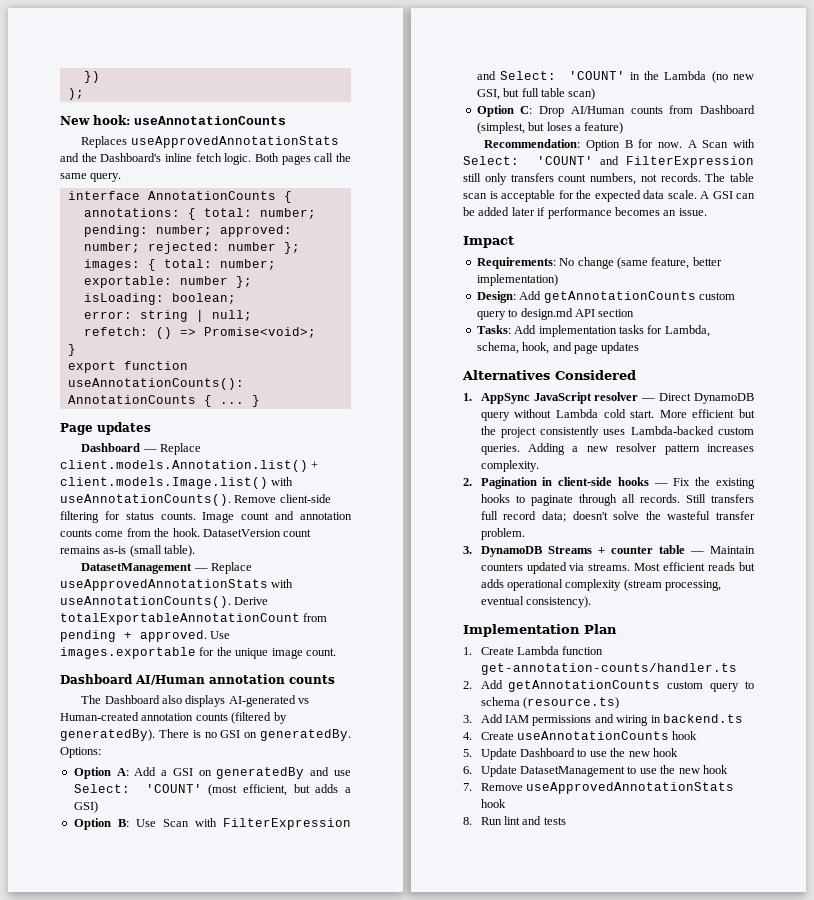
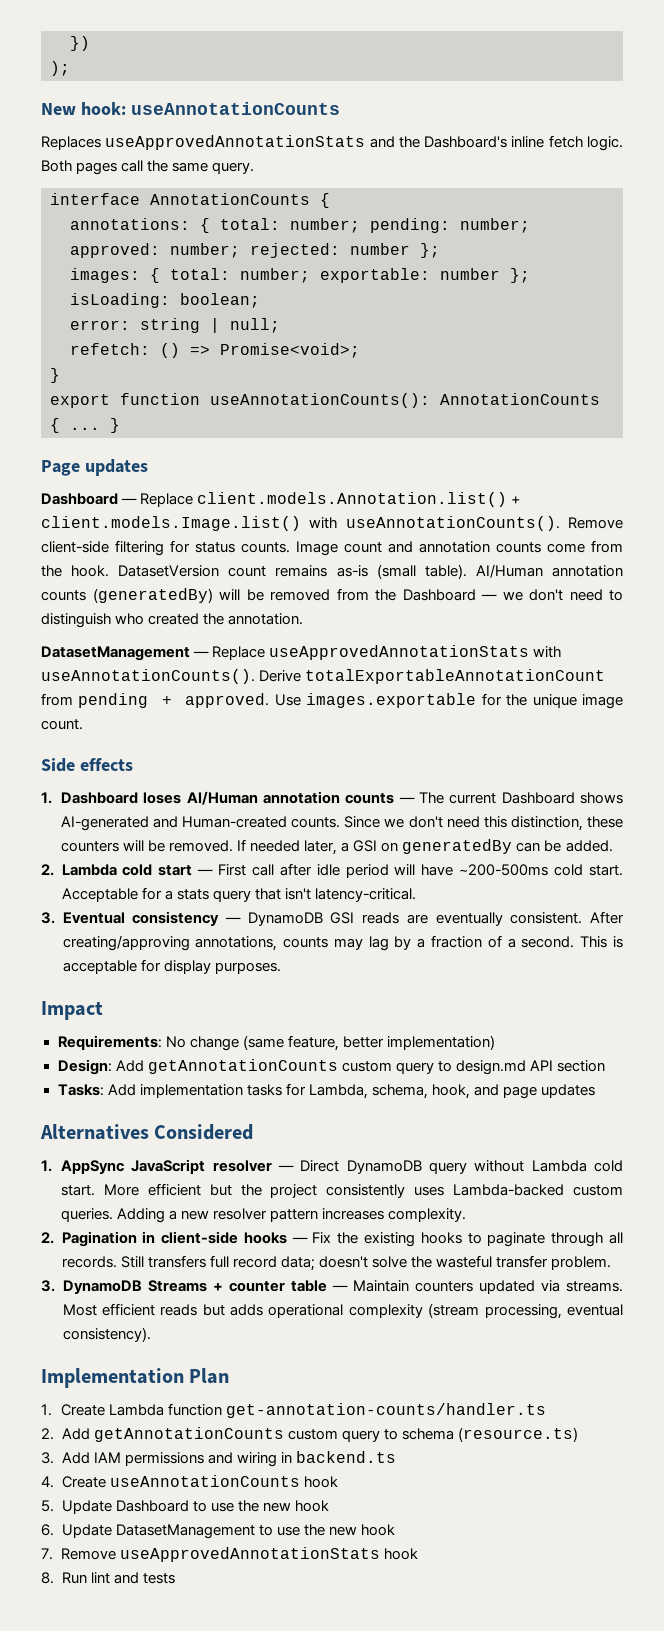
(196, 551) none -> [475,564,624,578] [41,588,623,603] [41,613,304,628] AI/Human annotation counts (generatedBy) will be removed from the Dashboard — we don't need to distinguish who created the annotation.
[60,674,335,685] [81,695,310,707] [60,712,287,724] [60,729,351,741] [60,747,101,758] [73,767,351,779] [73,784,351,796] [73,801,98,813] [73,818,351,830] [476,71,754,83] [476,88,596,100] [476,105,755,117] [476,122,624,134] [484,139,755,151] [463,156,754,168] [463,173,754,185] [463,190,755,202] [463,207,707,219] Dashboard AI/Human annotation counts // The Dashboard also displays AI-generated vs Human-created annotation counts (filtered by generatedBy). There is no GSI on generatedBy. Options: // Option A: Add a GSI on generatedBy and use Select: 'COUNT' (most efficient, but adds a GSI) // Option B: Use Scan with FilterExpression and Select: 'COUNT' in the Lambda (no new GSI, but full table scan) // Option C: Drop AI/Human counts from Dashboard (simplest, but loses a feature) // Recommendation: Option B for now. A Scan with Select: 'COUNT' and FilterExpression still only transfers count numbers, not records. The table scan is acceptable for the expected data scale. A GSI can be added later if performance becomes an issue. -> [41,758,133,772] [41,791,623,805] [60,816,624,831] [60,839,613,855] [41,863,623,878] [61,887,416,902] [41,911,625,926] [62,935,623,951] [62,959,281,974] Side effects // 1. Dashboard loses AI/Human annotation counts — The current Dashboard shows AI-generated and Human-created counts. Since we don't need this distinction, these counters will be removed. If needed later, a GSI on generatedBy can be added. // 2. Lambda cold start — First call after idle period will have ~200-500ms cold start. Acceptable for a stats query that isn't latency-critical. // 3. Eventual consistency — DynamoDB GSI reads are eventually consistent. After creating/approving annotations, counts may lag by a fraction of a second. This is acceptable for display purposes.

